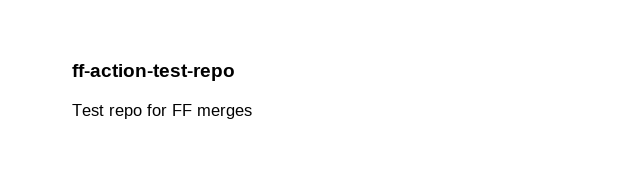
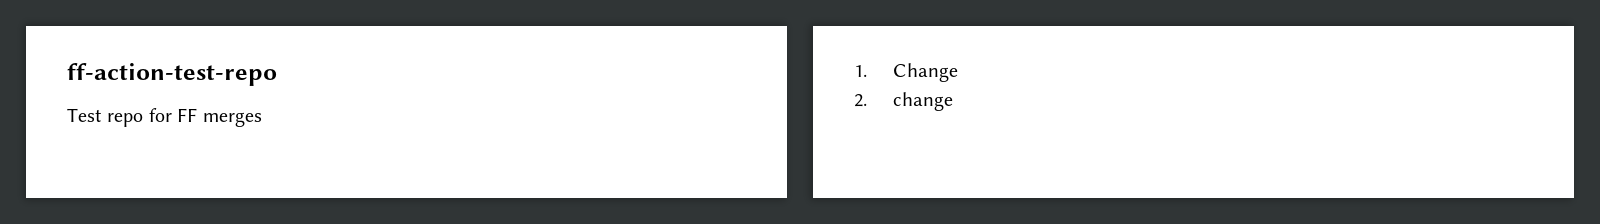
(252, 112) none -> [854,63,958,82] [854,92,953,111] // 1. Change // 2. change

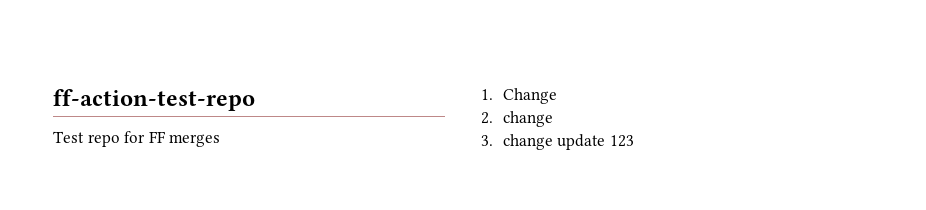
(953, 101) none -> [481,134,634,150] // 3. change update 123

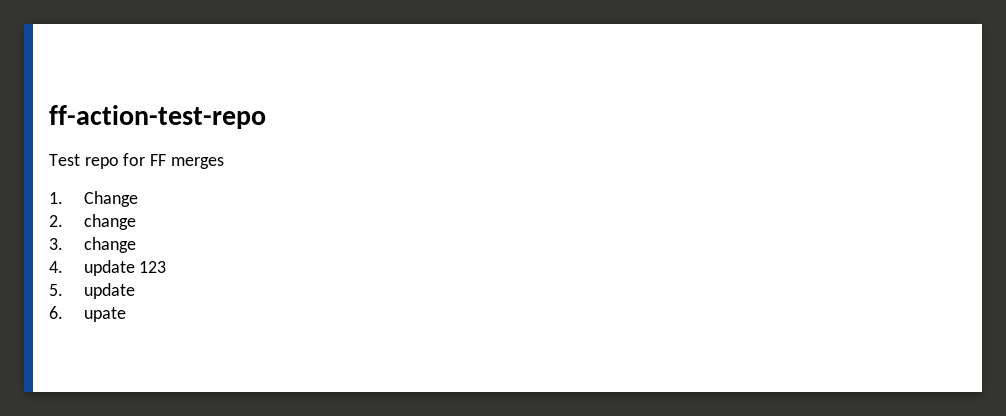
(553, 142) none -> [49,261,63,273] // 4.
(634, 141) none -> [49,283,135,299] [49,306,126,322] // 5. update // 6. upate

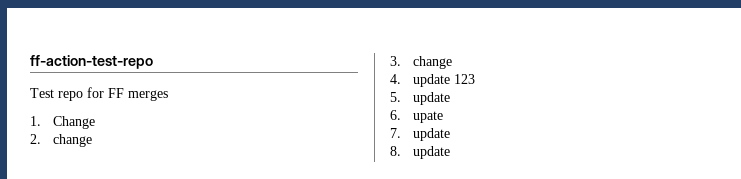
(126, 314) none -> [390,128,451,141] [390,146,451,159] // 7. update // 8. update

